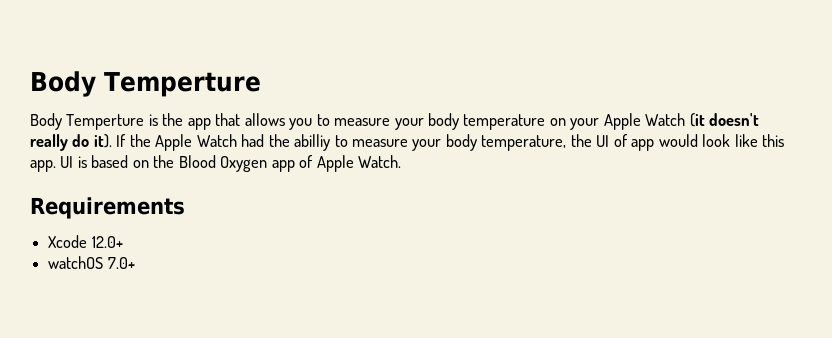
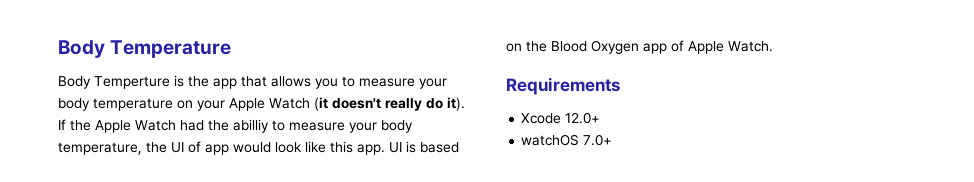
[30,71,261,97] Body Temperture -> [58,40,232,58] Body Temperature

